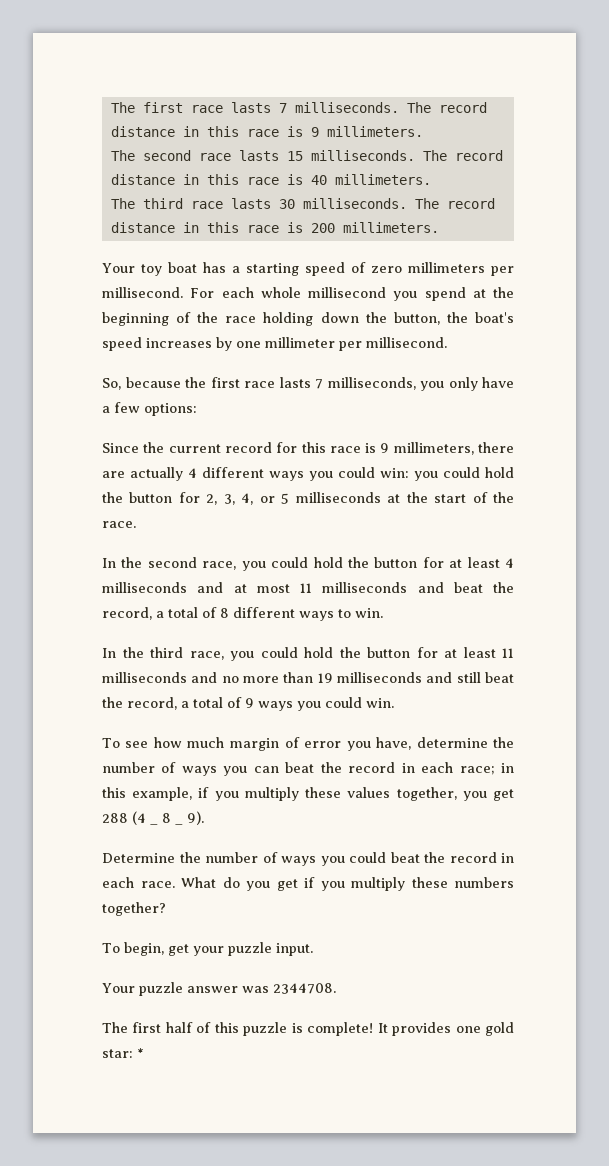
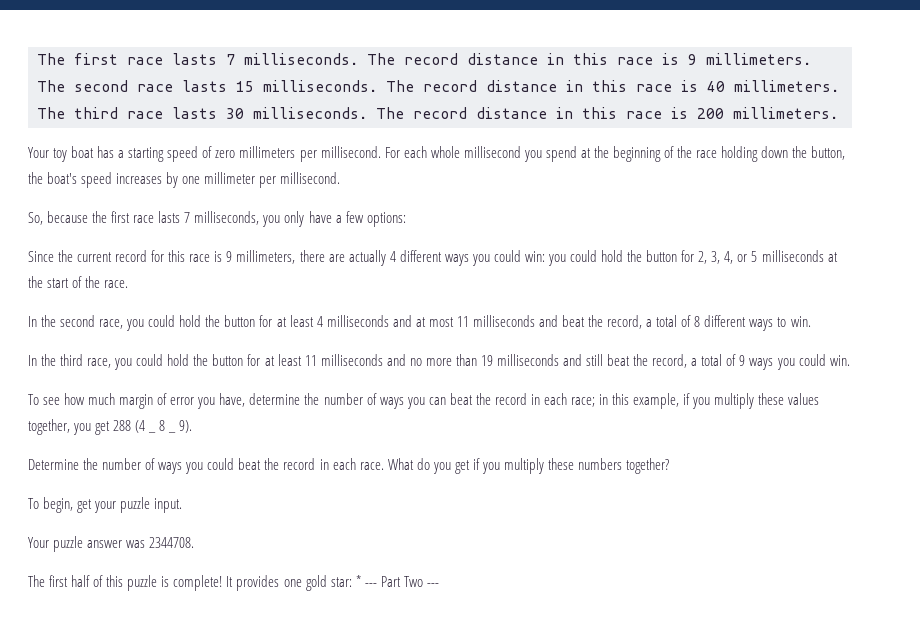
(144, 1053) none -> [364,576,439,587] --- Part Two ---

